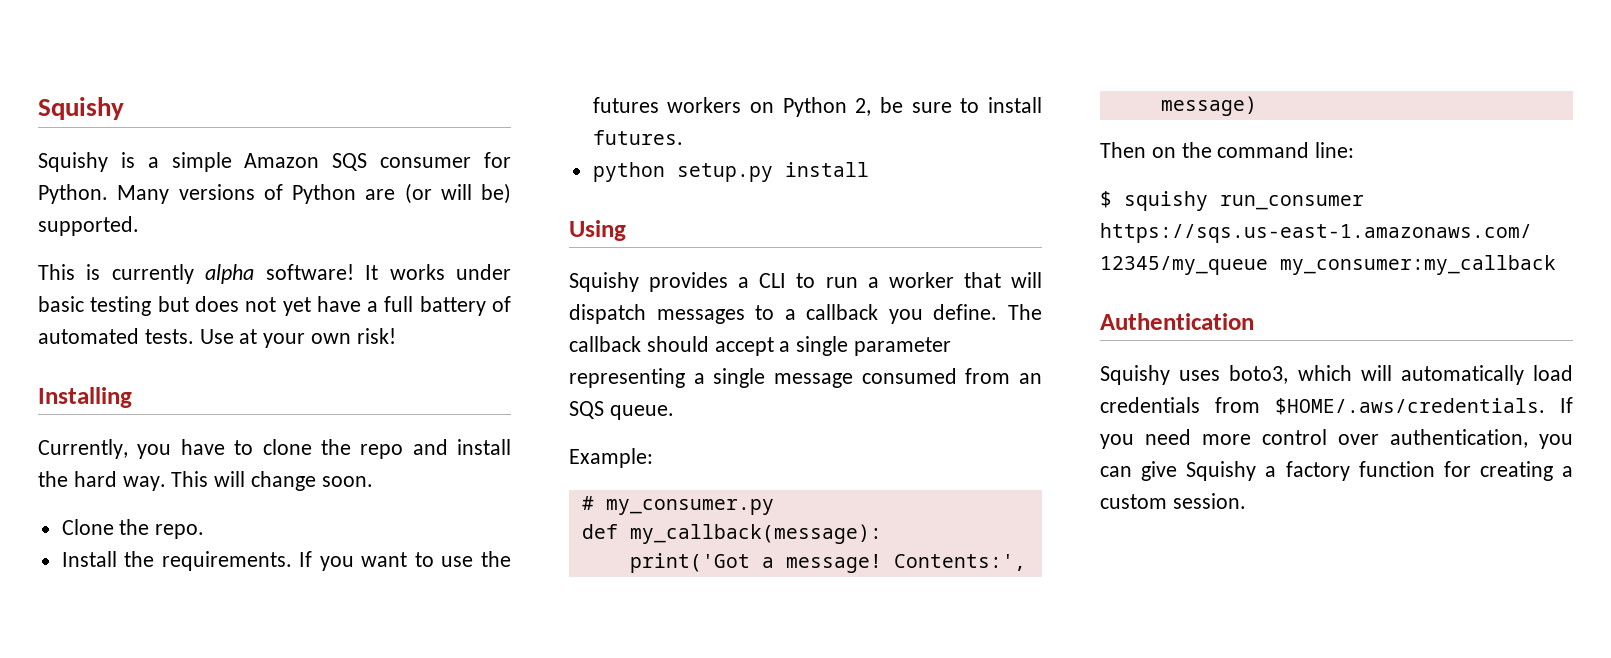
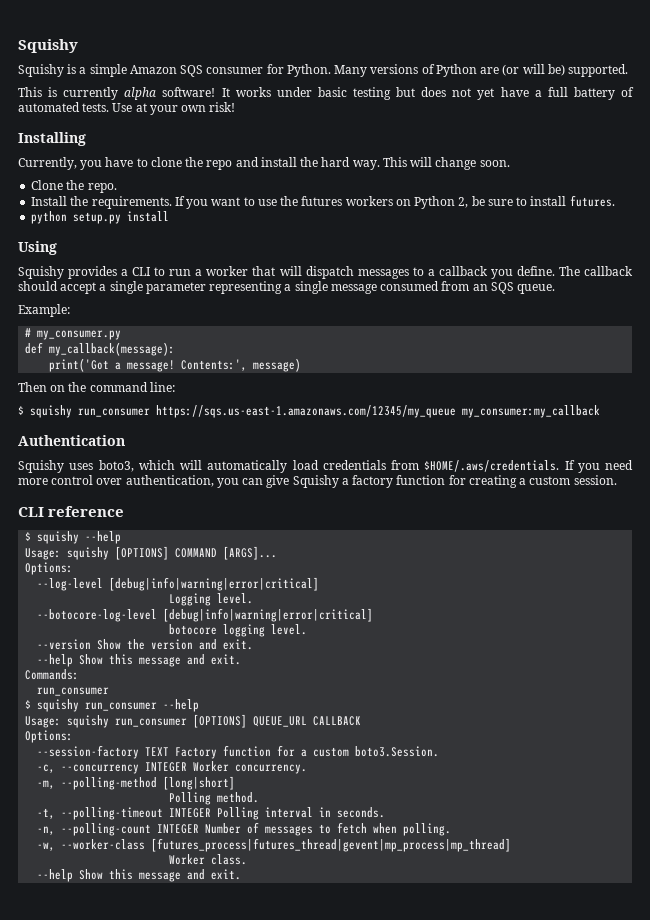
(1246, 501) none -> [18,506,125,517] [25,531,122,544] [25,546,278,560] [25,562,74,575] [37,577,320,591] [169,593,254,606] [37,608,374,622] [169,624,308,637] [37,639,254,650] [37,654,242,667] [25,669,80,680] [37,687,110,696] [25,699,200,712] [25,714,362,728] [25,730,74,743] [37,745,440,759] [37,761,308,774] [37,776,236,790] [169,792,260,805] [37,807,386,820] [37,822,452,836] [37,838,512,852] [169,854,248,865] [37,869,242,882] // CLI reference // $ squishy --help // Usage: squishy [OPTIONS] COMMAND [ARGS]... // Options: // --log-level [debug|info|warning|error|critical] // Logging level. // --botocore-log-level [debug|info|warning|error|critical] // botocore logging level. // --version Show the version and exit. // --help Show this message and exit. // Commands: // run_consumer // $ squishy run_consumer --help // Usage: squishy run_consumer [OPTIONS] QUEUE_URL CALLBACK // Options: // --session-factory TEXT Factory function for a custom boto3.Session. // -c, --concurrency INTEGER Worker concurrency. // -m, --polling-method [long|short] // Polling method. // -t, --polling-timeout INTEGER Polling interval in seconds. // -n, --polling-count INTEGER Number of messages to fetch when polling. // -w, --worker-class [futures_process|futures_thread|gevent|mp_process|mp_thread] // Worker class. // --help Show this message and exit.

